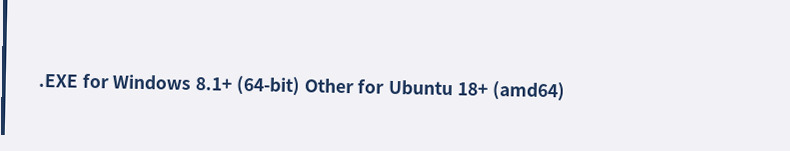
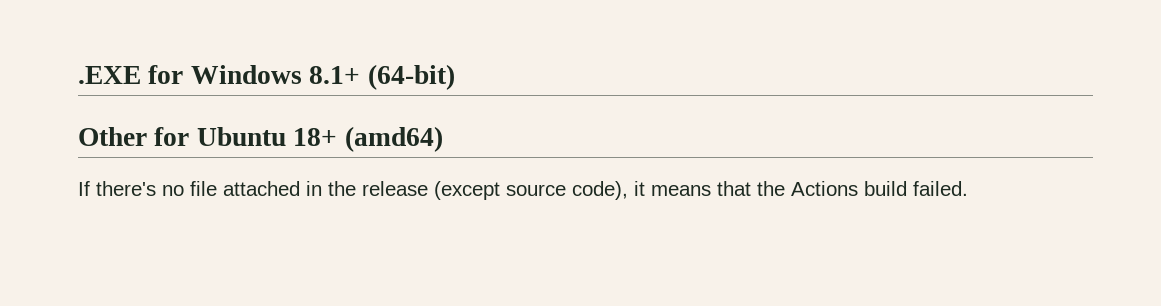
(300, 86) none -> (455, 77) //
(565, 91) none -> [78,181,968,200] // If there's no file attached in the release (except source code), it means that the Actions build failed.

